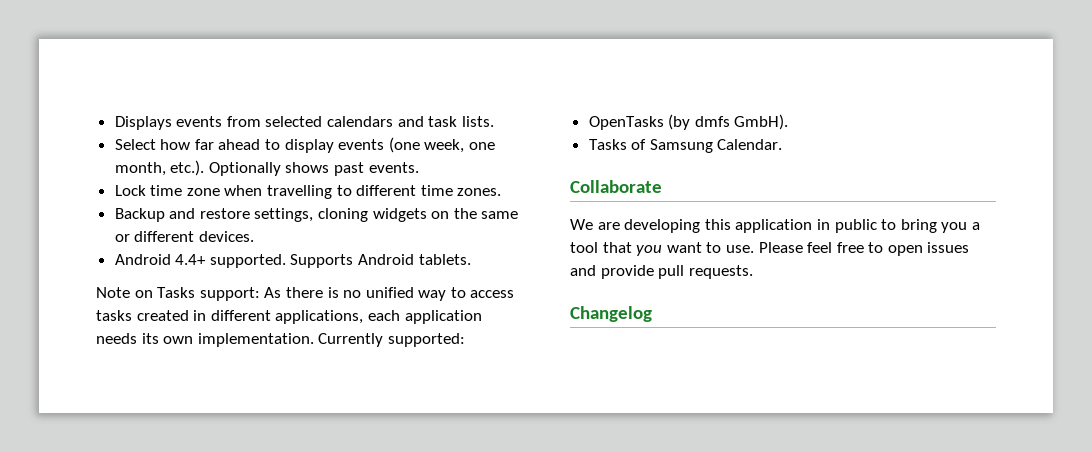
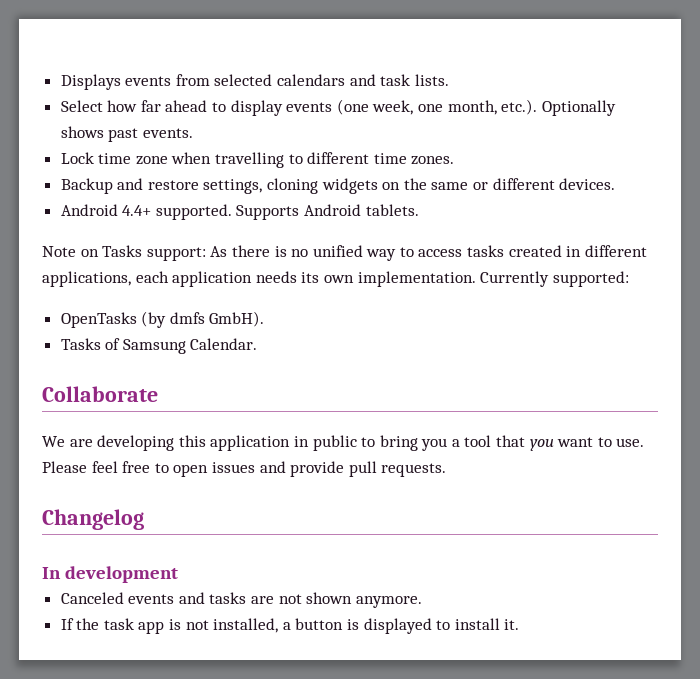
(652, 314) none -> [42,566,179,583] [60,592,422,608] [60,618,520,634] // In development // Canceled events and tasks are not shown anymore. // If the task app is not installed, a button is displayed to install it.

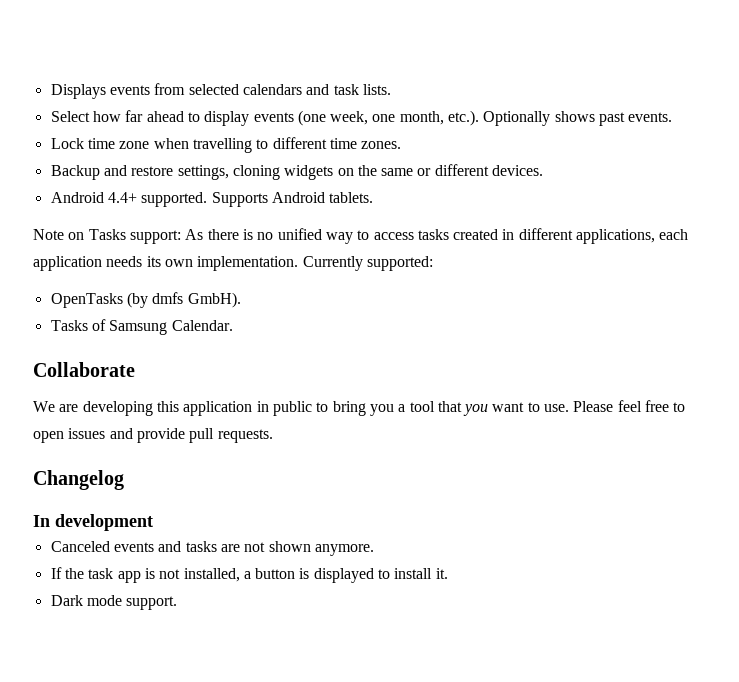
(520, 624) none -> [50,595,178,610] // Dark mode support.

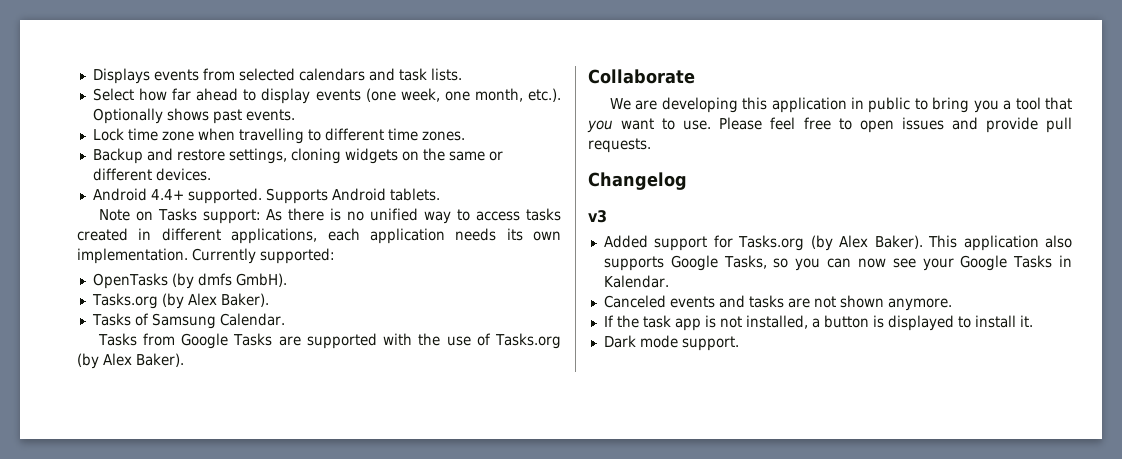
(241, 300) none -> [91,293,269,309] // Tasks.org (by Alex Baker).
(233, 325) none -> [97,333,562,349] [77,353,184,369] // Tasks from Google Tasks are supported with the use of Tasks.org (by Alex Baker).
[33,514,153,531] In development -> [588,210,607,223] [603,235,1072,251] [603,255,1072,271] [603,275,669,288] v3 // Added support for Tasks.org (by Alex Baker). This application also supports Google Tasks, so you can now see your Google Tasks in Kalendar.

